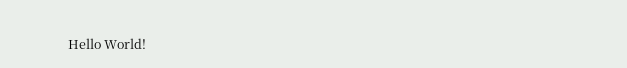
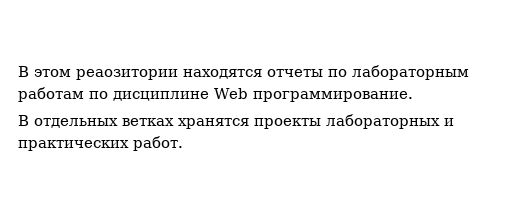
[68,38,147,49] Hello World! -> [18,65,469,80] [18,87,413,102] [18,114,454,129] [18,136,183,151] В этом реаозитории находятся отчеты по лабораторным работам по дисциплине Web программирование. // В отдельных ветках хранятся проекты лабораторных и практических работ.

